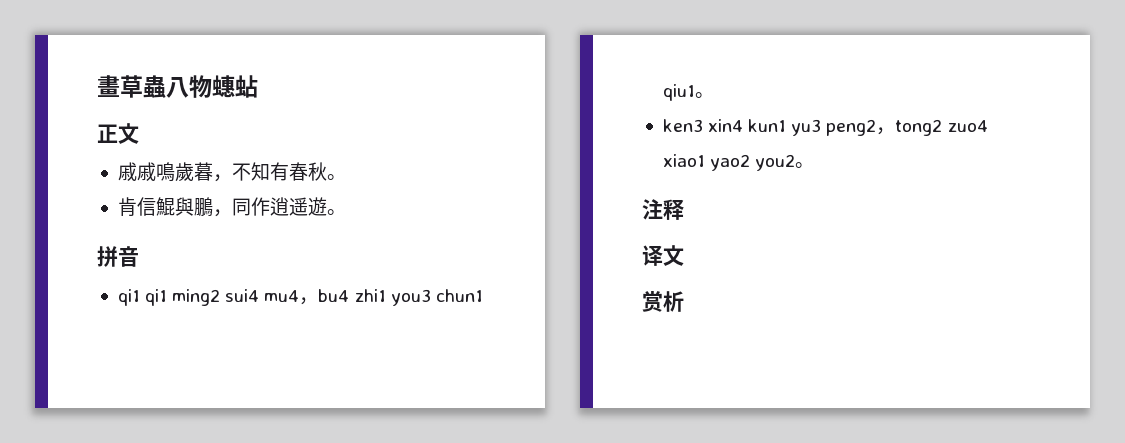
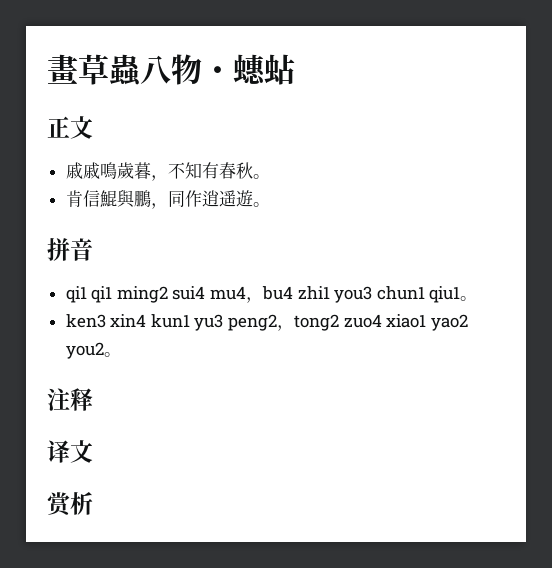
(212, 86) none -> [202,66,233,81] ・

